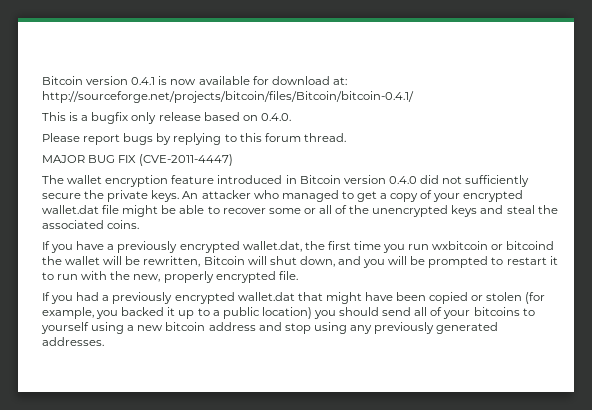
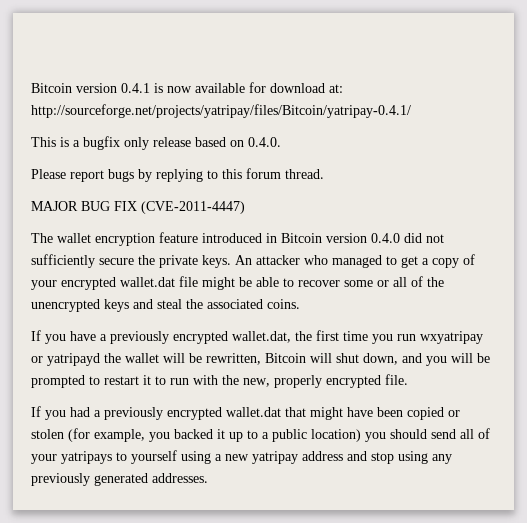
[42,91,414,103] http://sourceforge.net/projects/bitcoin/files/Bitcoin/bitcoin-0.4.1/ -> [31,104,411,118] http://sourceforge.net/projects/yatripay/files/Bitcoin/yatripay-0.4.1/
[432,241,555,250] wxbitcoin or bitcoind -> [420,331,483,344] [31,353,100,366] wxyatripay or yatripayd
[473,307,520,316] bitcoins -> [61,451,112,464] yatripays
[165,322,206,331] bitcoin -> [252,451,298,464] yatripay

